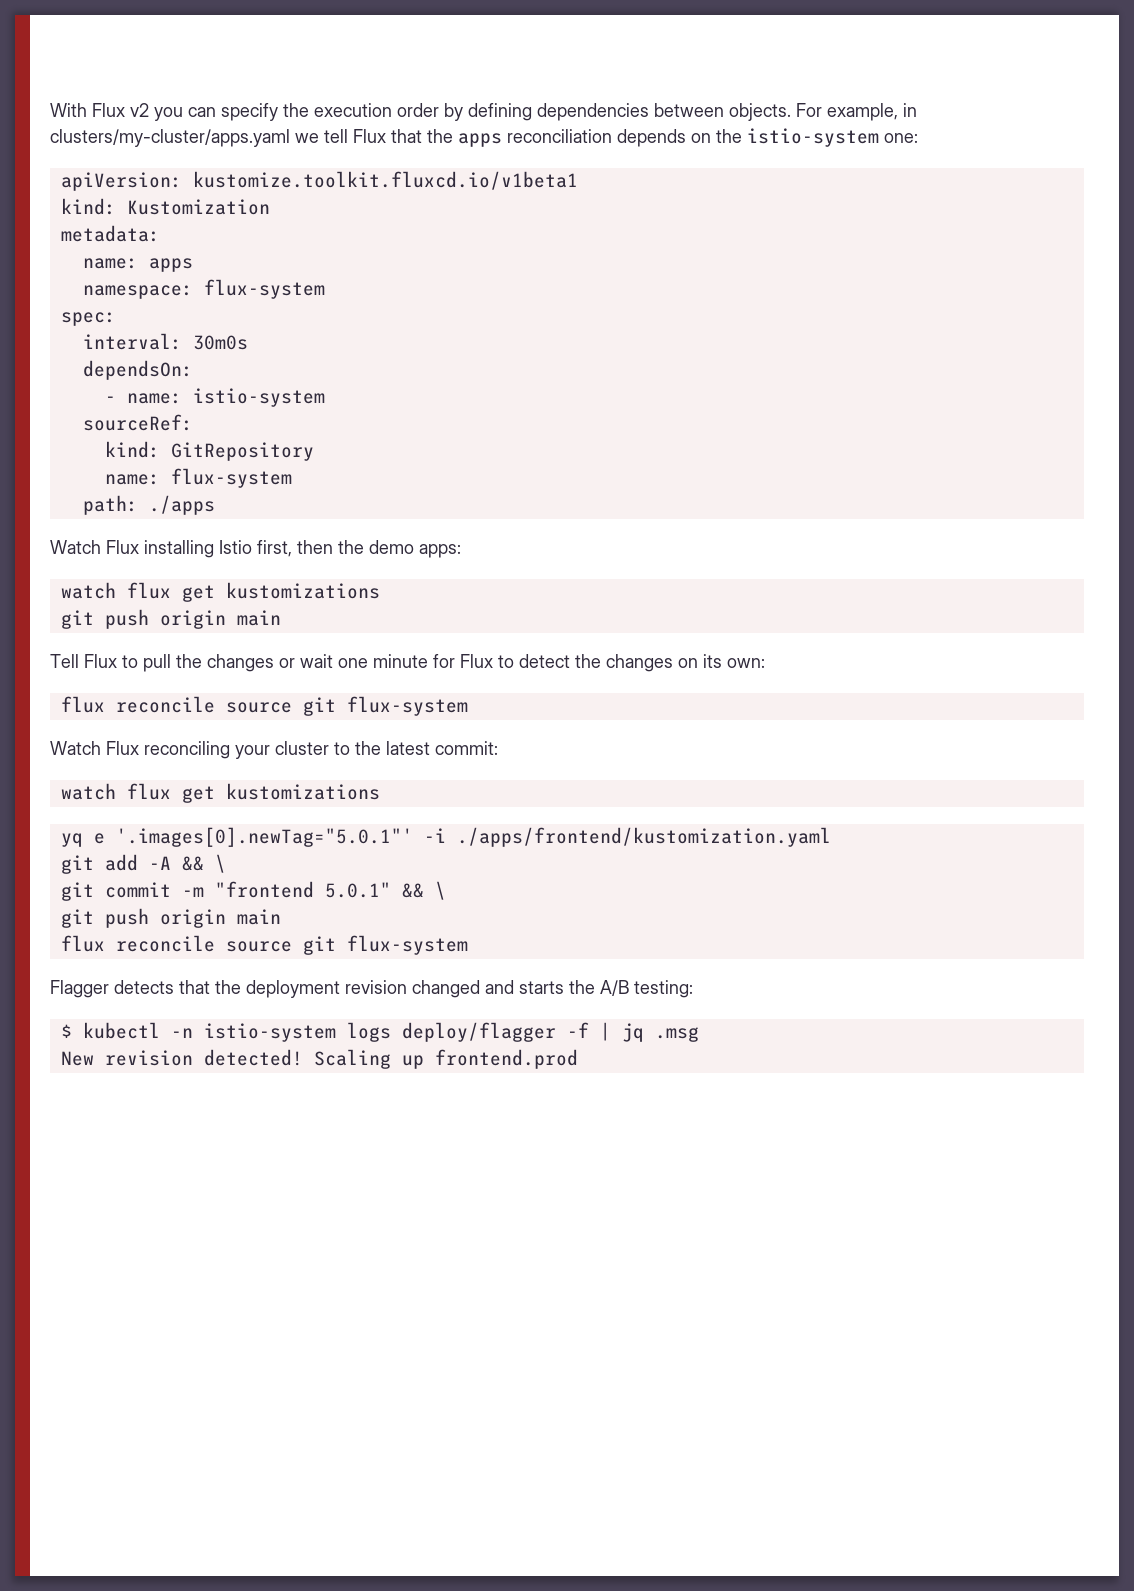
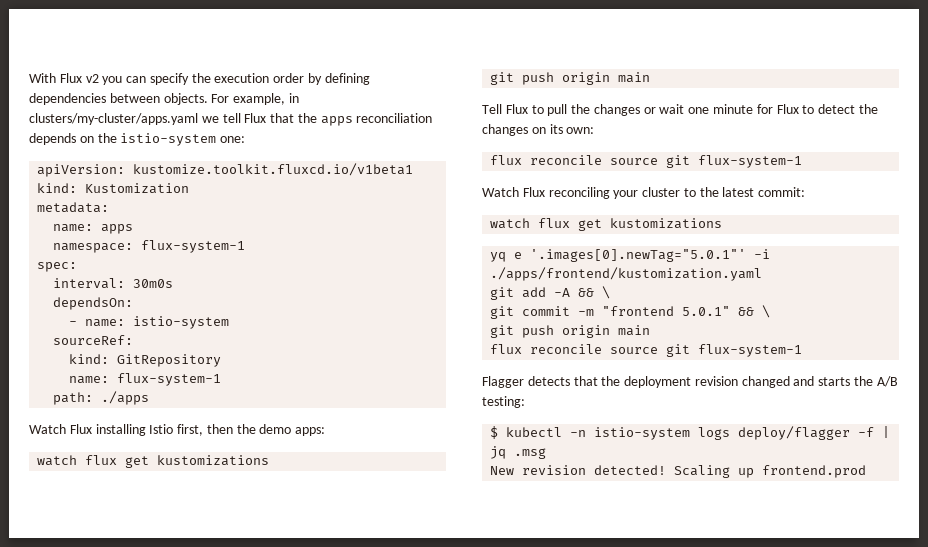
[203,279,325,299] flux-system -> [141,240,246,253] flux-system-1
[170,468,292,488] flux-system -> [117,373,222,386] flux-system-1
[346,696,468,716] flux-system -> [698,155,803,168] flux-system-1
[346,935,468,955] flux-system -> [698,344,803,357] flux-system-1

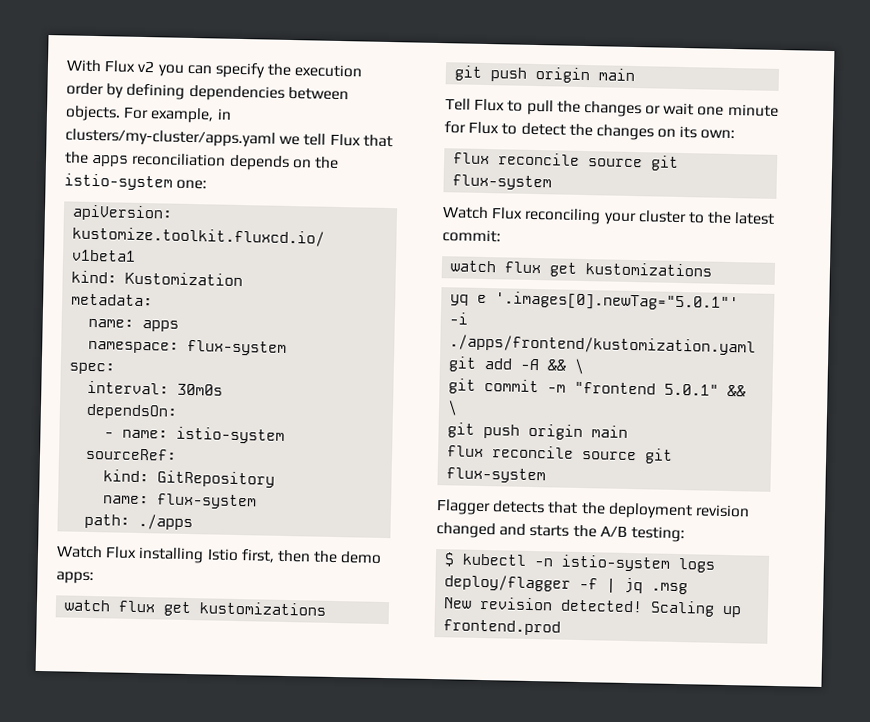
[141,240,246,253] flux-system-1 -> [187,339,288,356] flux-system
[117,373,222,386] flux-system-1 -> [156,493,258,510] flux-system
[698,155,803,168] flux-system-1 -> [452,174,553,191] flux-system
[698,344,803,357] flux-system-1 -> [446,467,547,484] flux-system

